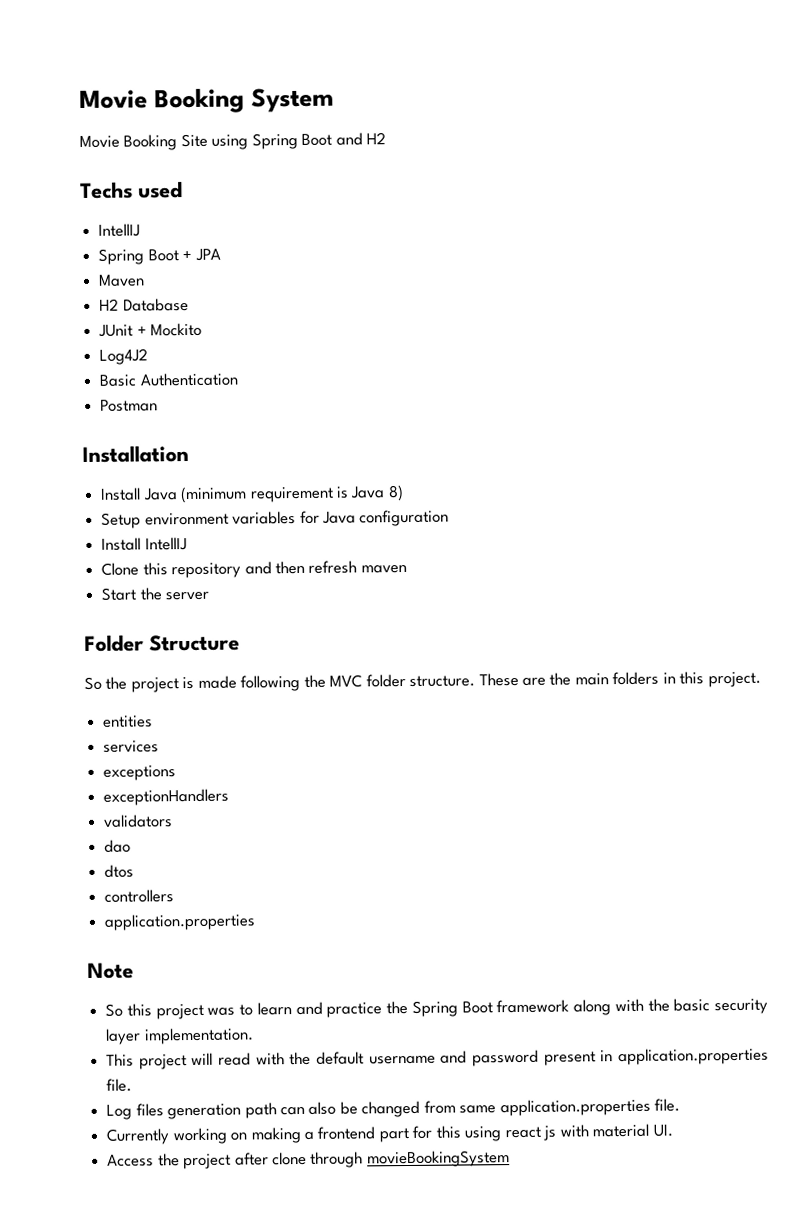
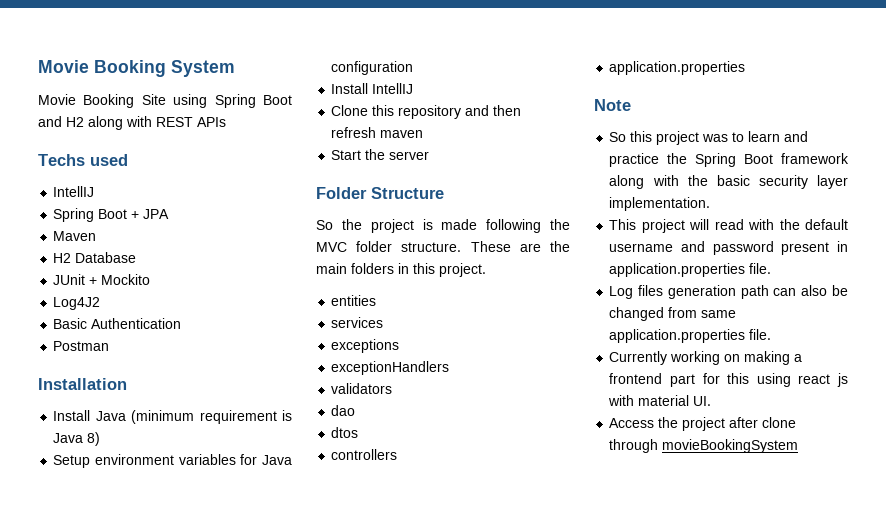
(387, 138) none -> [88,116,226,130] along with REST APIs

